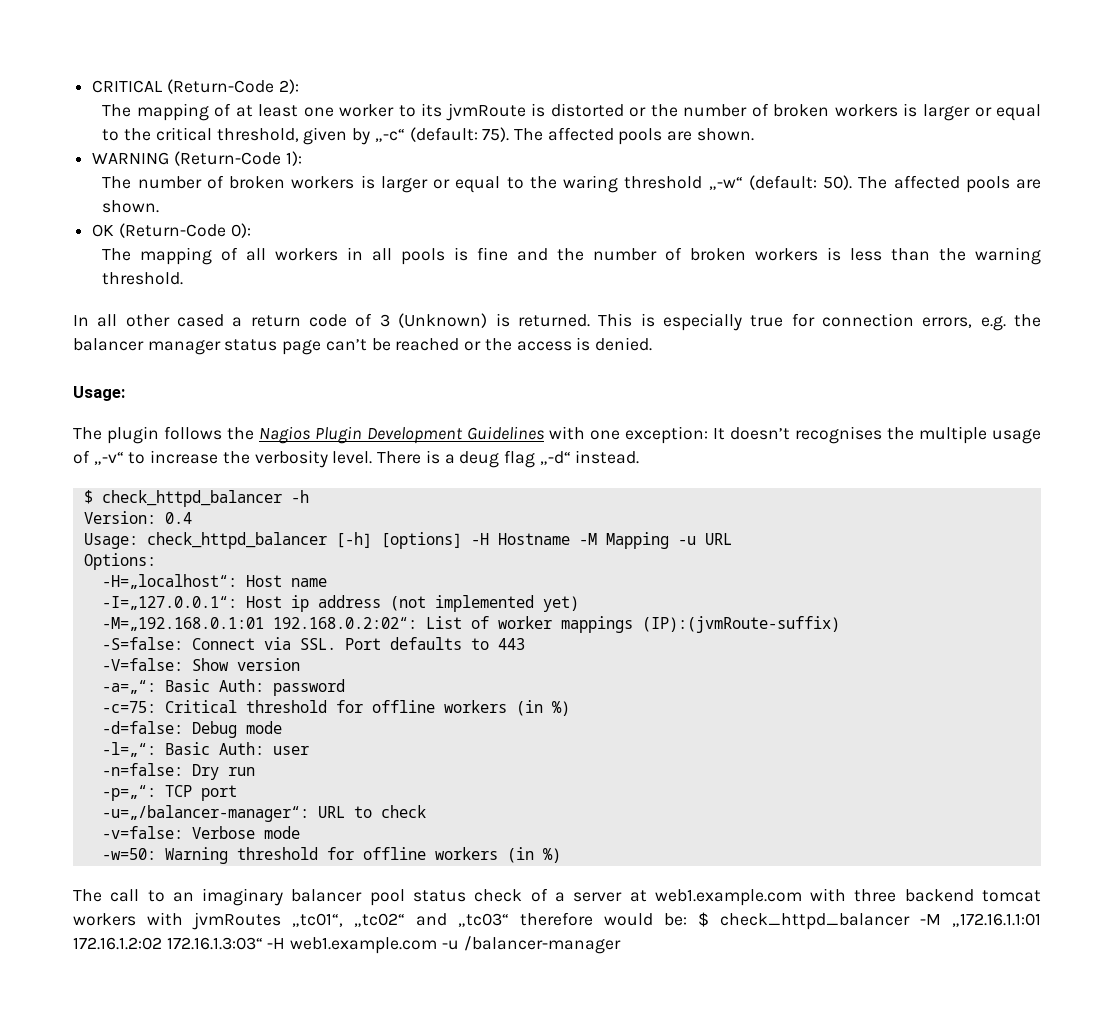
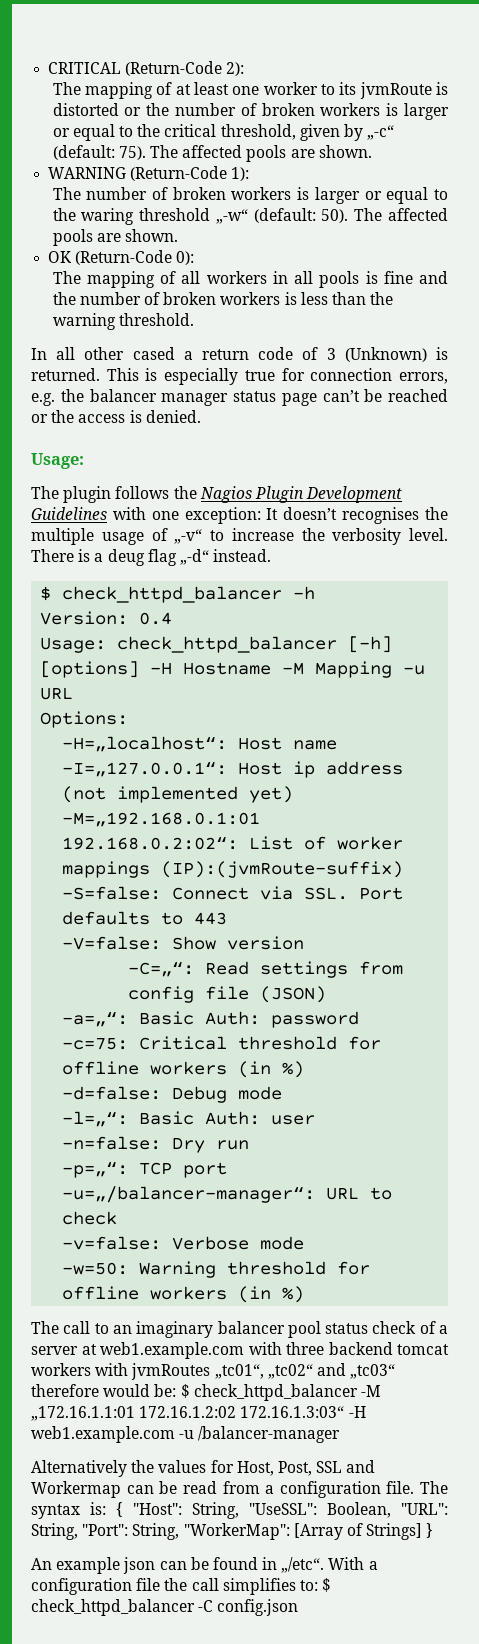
(300, 664) none -> [128,961,404,978] [128,986,327,1003] // -C=„“: Read settings from config file (JSON)
(621, 945) none -> [31,1460,376,1477] [31,1481,448,1498] [31,1502,448,1519] [31,1523,434,1540] [31,1557,378,1574] [31,1578,332,1595] [31,1599,299,1616] // Alternatively the values for Host, Post, SSL and Workermap can be read from a configuration file. The syntax is: { "Host": String, "UseSSL": Boolean, "URL": String, "Port": String, "WorkerMap": [Array of Strings] } // An example json can be found in „/etc“. With a configuration file the call simplifies to: $ check_httpd_balancer -C config.json

